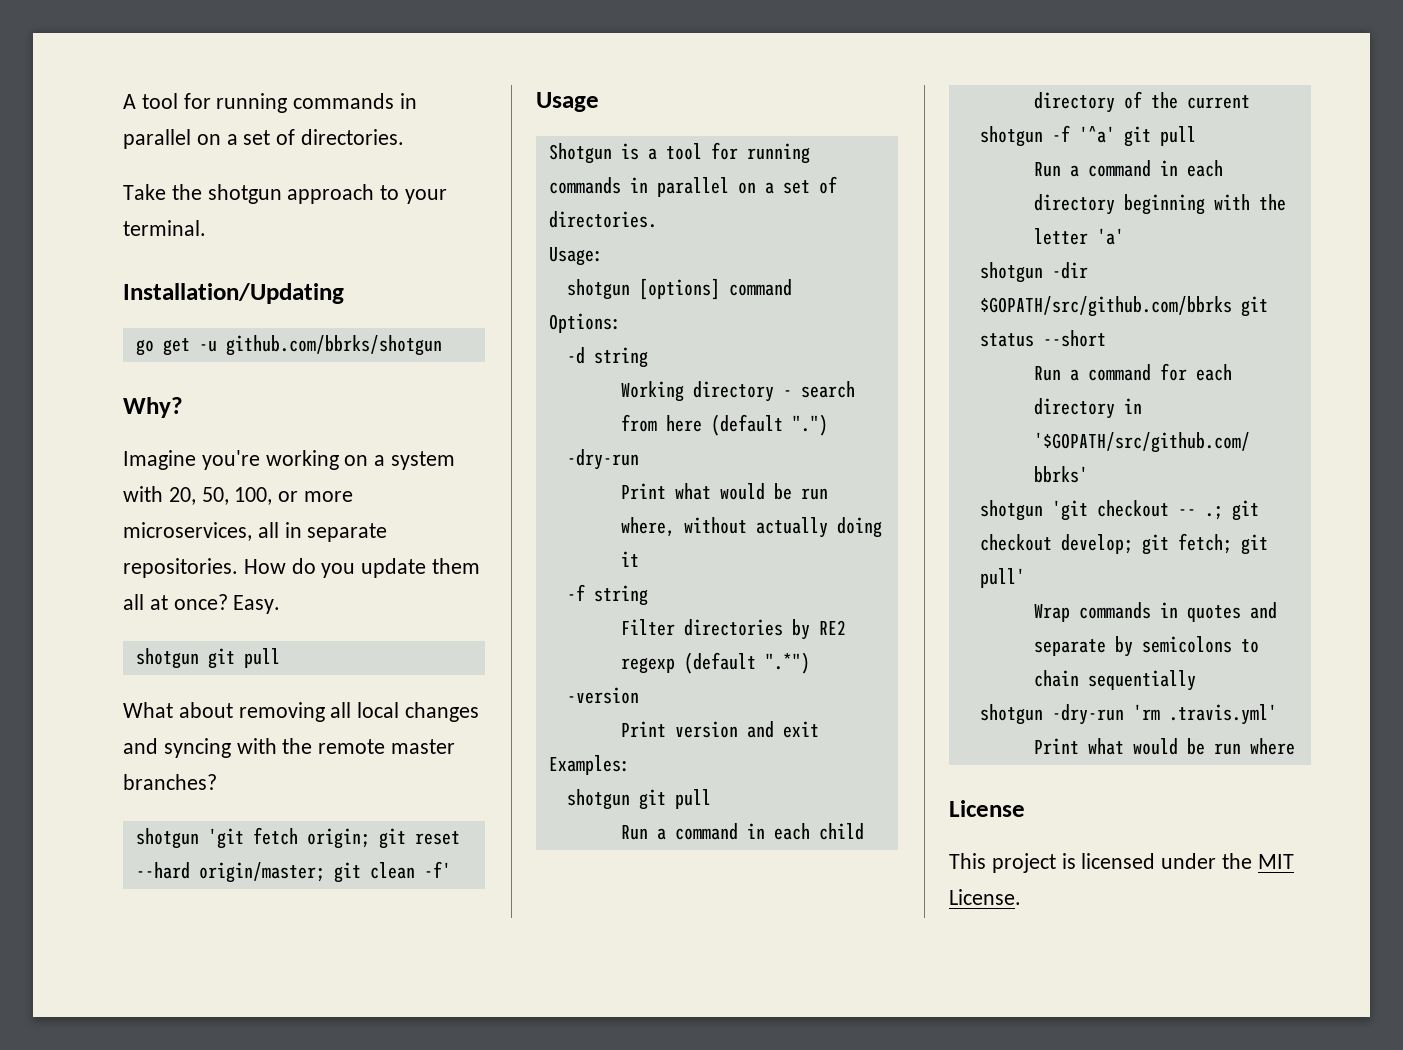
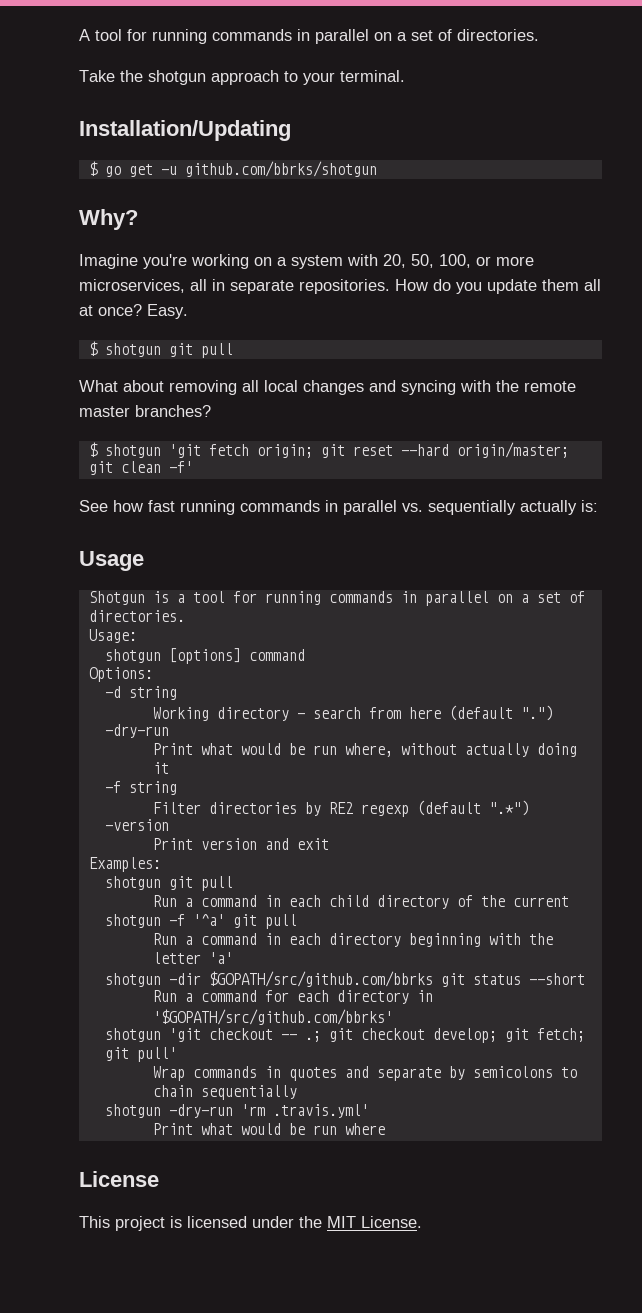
(344, 293) none -> [88,161,98,176] $
(281, 604) none -> [88,341,98,356] $
(217, 782) none -> [88,442,98,457] $
(451, 869) none -> [79,500,598,515] // See how fast running commands in parallel vs. sequentially actually is:

